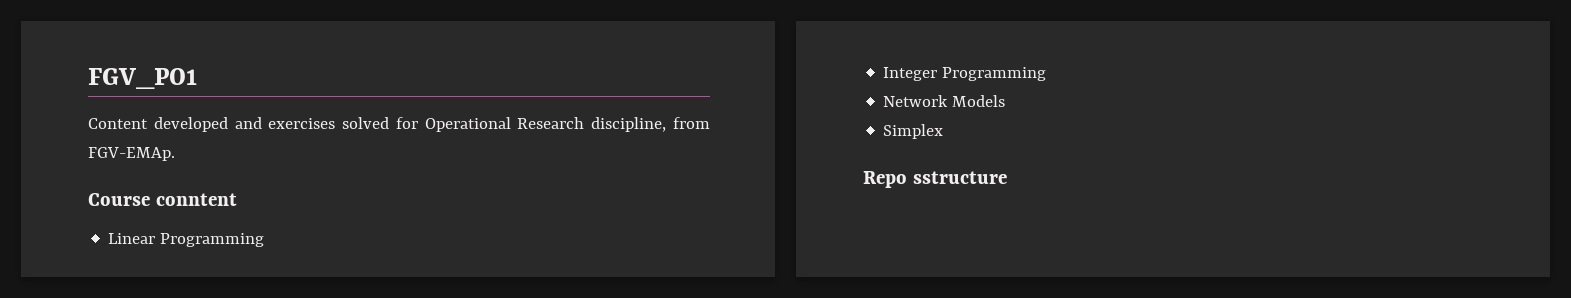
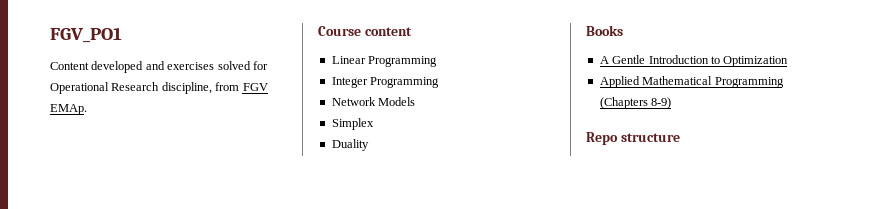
[88,147,175,161] FGV-EMAp. -> [242,83,268,91] [50,104,87,115] FGV EMAp.
[155,193,237,206] conntent -> [364,27,412,36] content
(944, 131) none -> [331,139,369,151] [586,25,623,36] [599,55,789,67] [599,76,784,88] [599,97,672,109] // Duality // Books // A Gentle Introduction to Optimization // Applied Mathematical Programming (Chapters 8-9)
[912,171,1007,184] sstructure -> [620,133,680,142] structure

